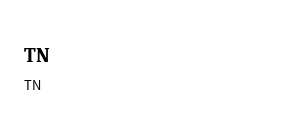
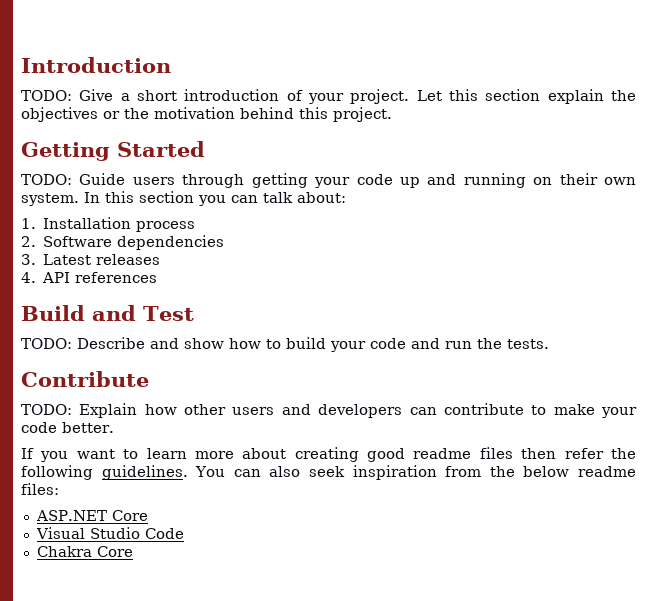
[24,48,50,62] [24,80,41,90] TN // TN -> [21,57,171,73] [21,89,636,104] [21,107,392,122] [21,141,205,161] [21,173,636,188] [21,191,346,206] [21,217,196,232] [21,235,225,250] [21,254,161,265] [21,272,158,283] [21,305,194,321] [21,337,549,352] [21,371,149,387] [21,403,637,418] [21,422,114,433] [21,447,636,462] [21,465,636,480] [21,483,59,495] [35,510,148,521] [35,527,184,539] [36,546,133,557] Introduction // TODO: Give a short introduction of your project. Let this section explain the objectives or the motivation behind this project. // Getting Started // TODO: Guide users through getting your code up and running on their own system. In this section you can talk about: // 1. Installation process // 2. Software dependencies // 3. Latest releases // 4. API references // Build and Test // TODO: Describe and show how to build your code and run the tests. // Contribute // TODO: Explain how other users and developers can contribute to make your code better. // If you want to learn more about creating good readme files then refer the following guidelines. You can also seek inspiration from the below readme files: // ASP.NET Core // Visual Studio Code // Chakra Core

